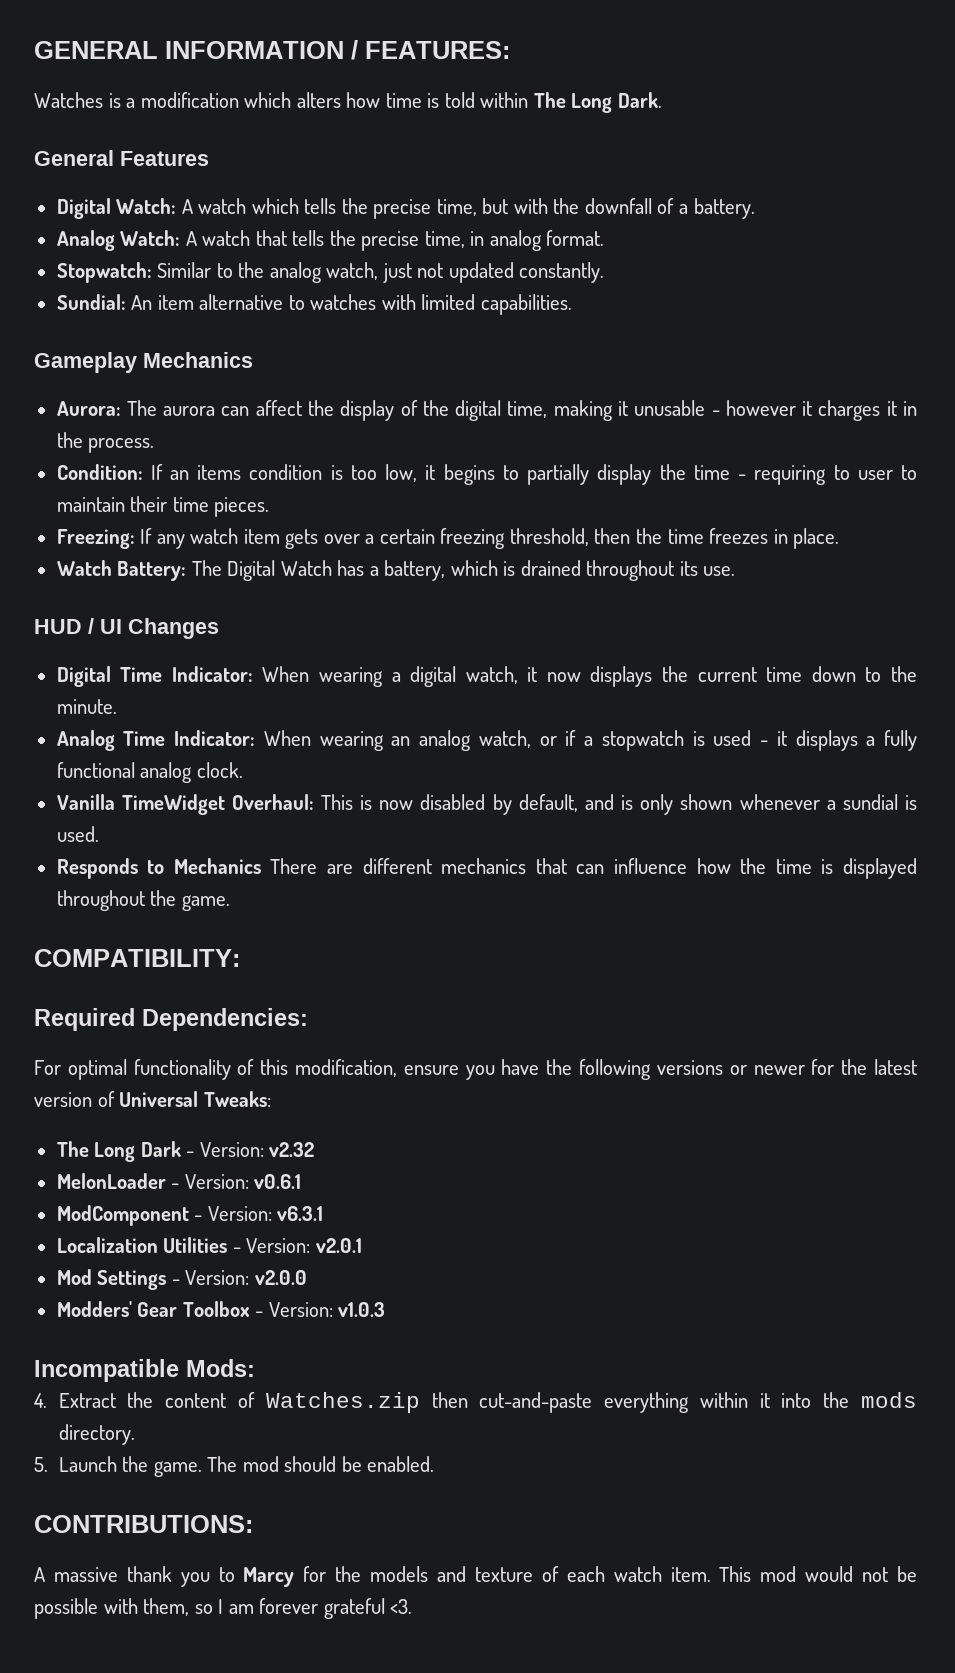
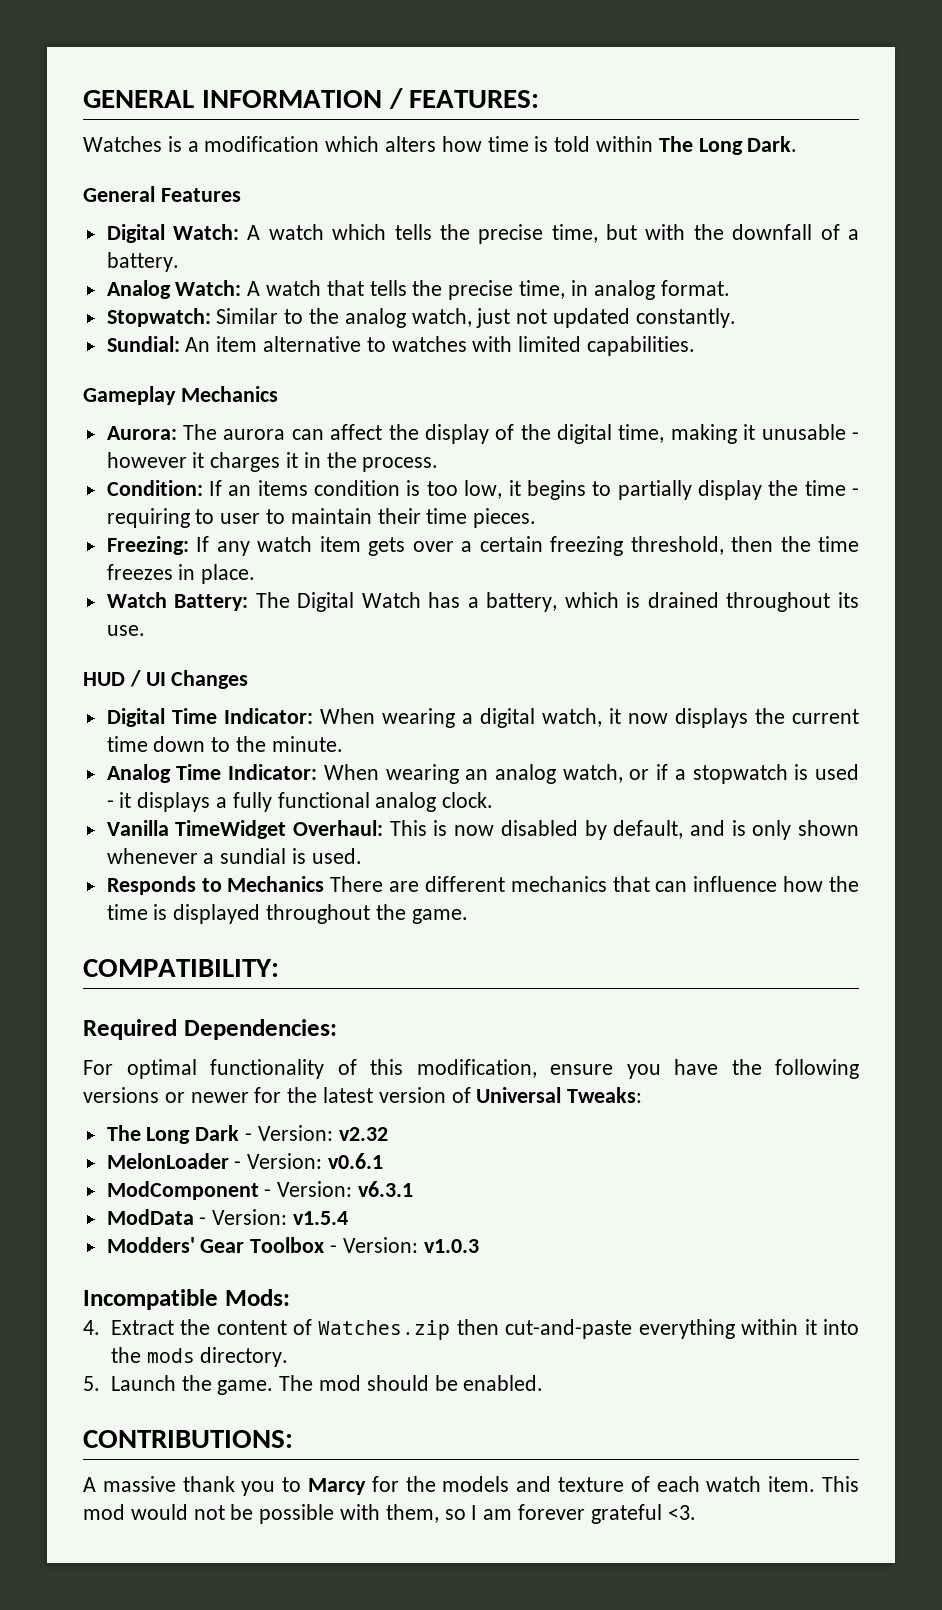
[56,1237,362,1253] [56,1269,307,1290] Localization Utilities - Version: v2.0.1 // Mod Settings - Version: v2.0.0 -> [106,1209,349,1225] ModData - Version: v1.5.4

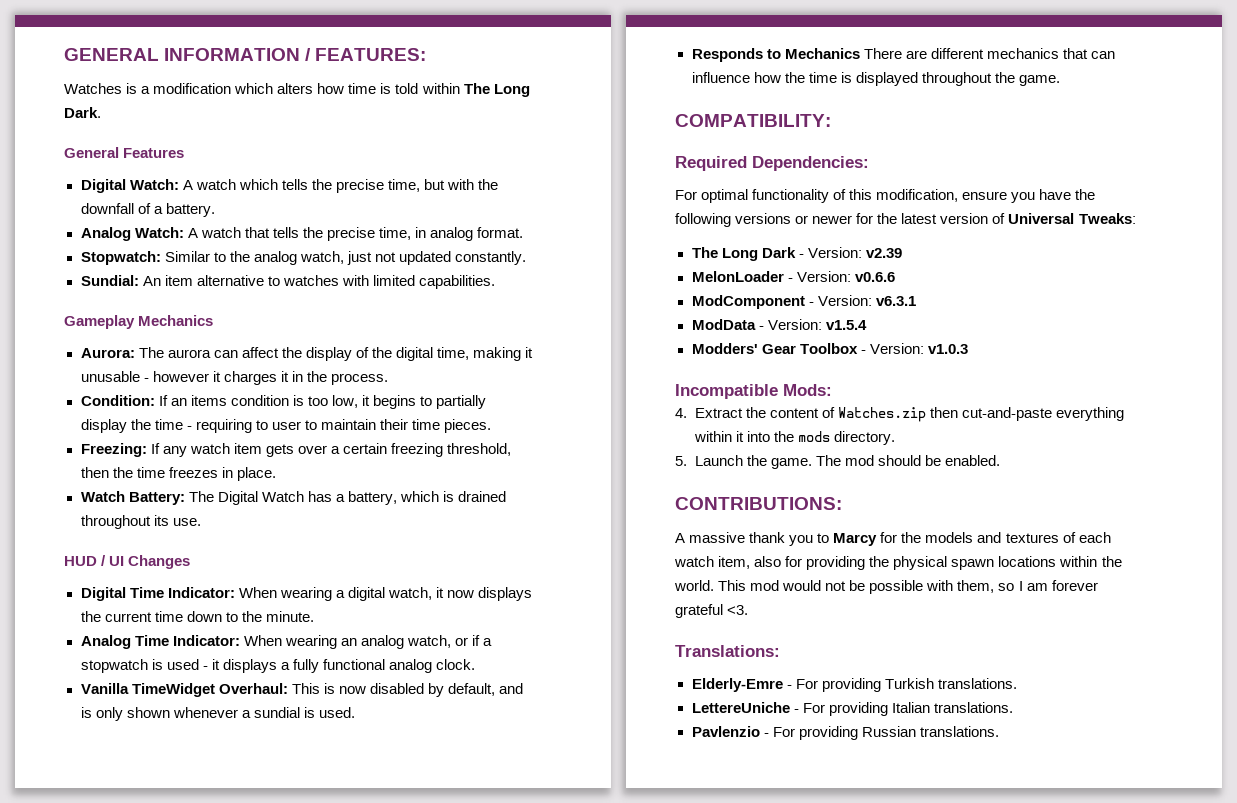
[338,1127,388,1141] v2.32 -> [865,248,902,258] v2.39
[328,1153,384,1169] v0.6.1 -> [854,272,895,282] v0.6.6
[558,1477,624,1492] texture -> [1005,533,1059,543] textures
[768,1476,816,1492] item. -> [718,556,1122,570] [674,580,714,591] item, also for providing the physical spawn locations within the world.
(696, 1512) none -> [675,645,780,657] [691,678,1017,692] [691,702,1013,716] [691,726,999,740] // Translations: // Elderly-Emre - For providing Turkish translations. // LettereUniche - For providing Italian translations. // Pavlenzio - For providing Russian translations.

